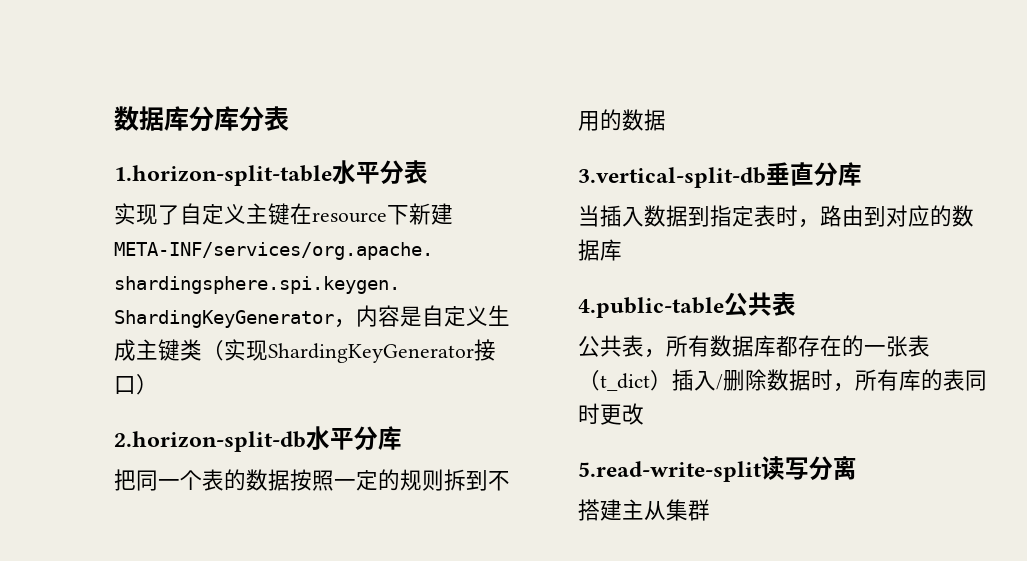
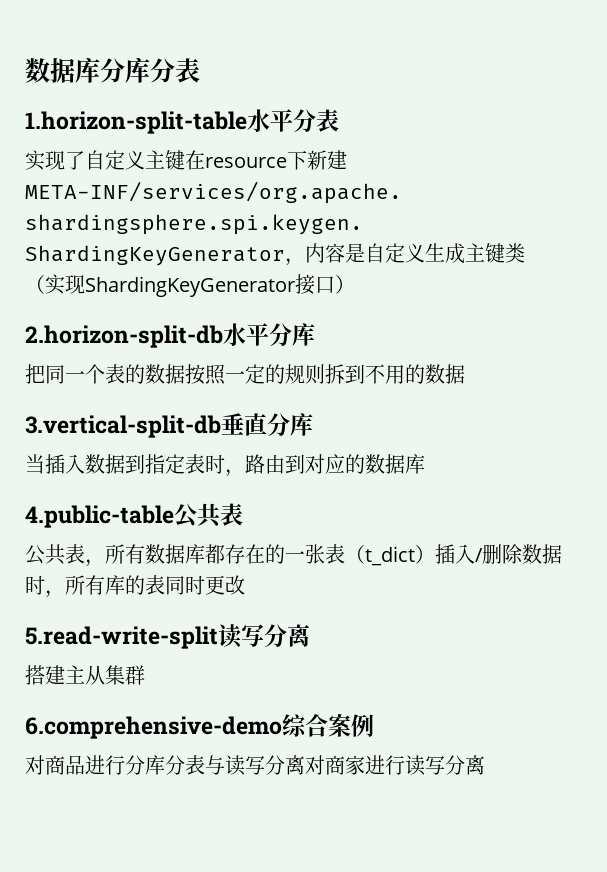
(710, 510) none -> [25,714,374,739] [25,755,485,776] // 6.comprehensive-demo综合案例 // 对商品进行分库分表与读写分离对商家进行读写分离

